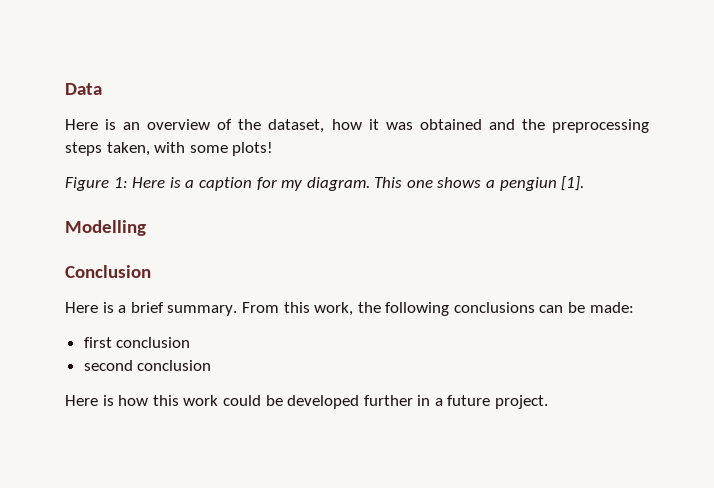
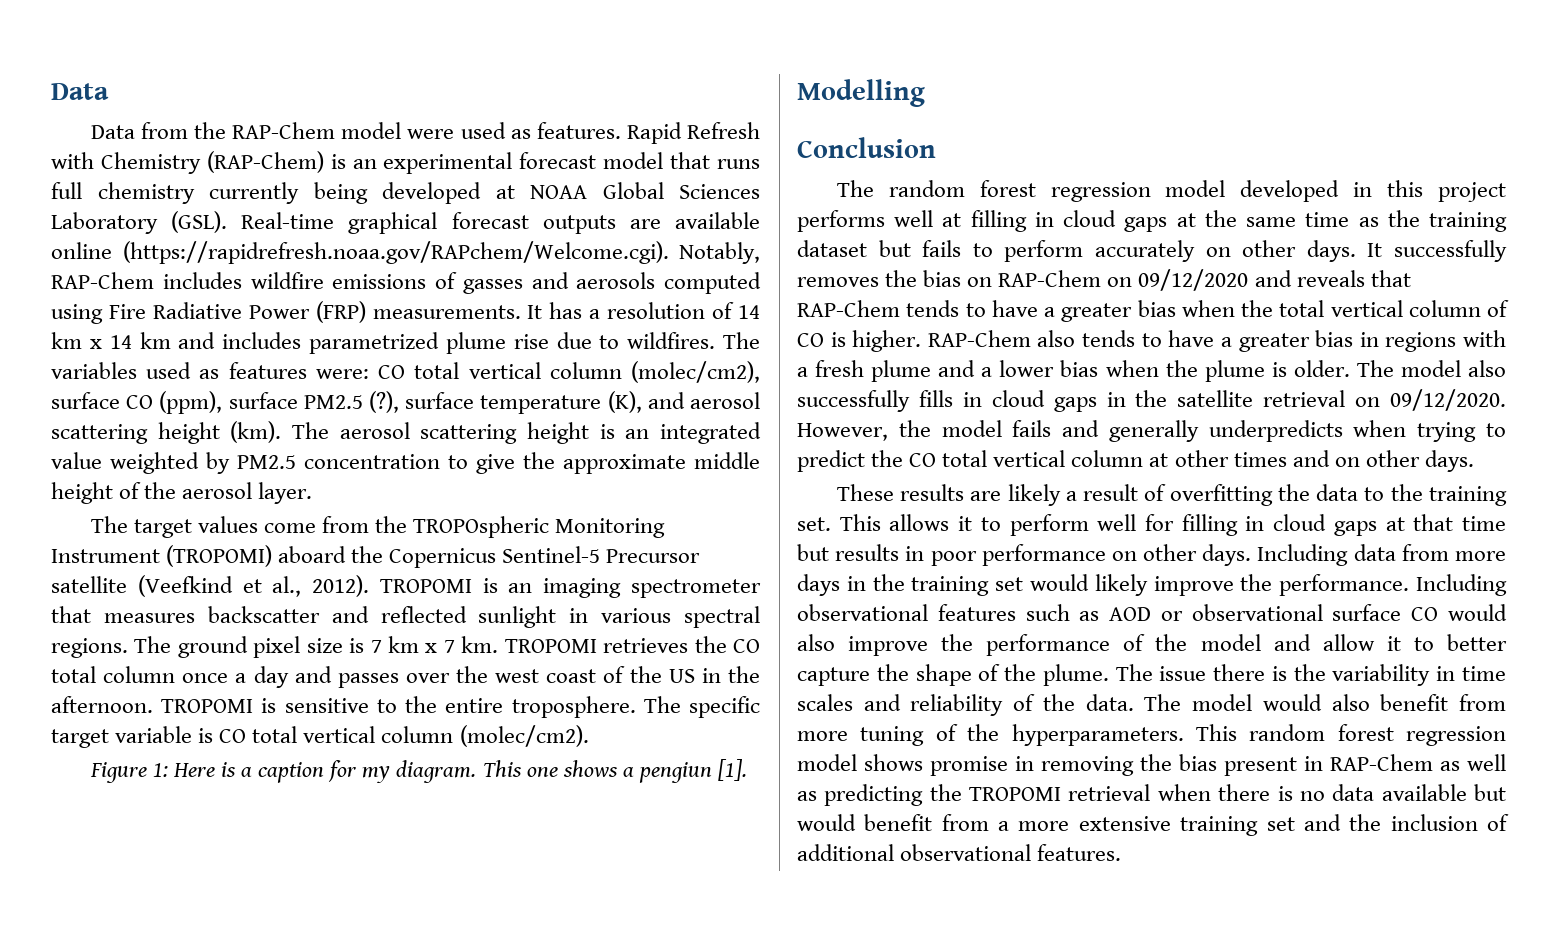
[65,119,650,133] [65,142,274,156] Here is an overview of the dataset, how it was obtained and the preprocessing steps taken, with some plots! -> [90,122,760,144] [51,151,761,174] [51,182,760,204] [51,211,760,234] [51,241,760,264] [51,272,761,294] [51,301,760,324] [51,332,761,354] [51,361,760,383] [51,391,760,414] [51,421,761,444] [51,452,760,474] [51,482,313,504] [90,516,666,538] [51,545,701,568] [51,575,761,598] [51,606,760,628] [51,636,761,658] [51,666,760,688] [51,696,760,718] [51,725,589,748] Data from the RAP-Chem model were used as features. Rapid Refresh with Chemistry (RAP-Chem) is an experimental forecast model that runs full chemistry currently being developed at NOAA Global Sciences Laboratory (GSL). Real-time graphical forecast outputs are available online (https://rapidrefresh.noaa.gov/RAPchem/Welcome.cgi). Notably, RAP-Chem includes wildfire emissions of gasses and aerosols computed using Fire Radiative Power (FRP) measurements. It has a resolution of 14 km x 14 km and includes parametrized plume rise due to wildfires. The variables used as features were: CO total vertical column (molec/cm2), surface CO (ppm), surface PM2.5 (?), surface temperature (K), and aerosol scattering height (km). The aerosol scattering height is an integrated value weighted by PM2.5 concentration to give the approximate middle height of the aerosol layer. // The target values come from the TROPOspheric Monitoring Instrument (TROPOMI) aboard the Copernicus Sentinel-5 Precursor satellite (Veefkind et al., 2012). TROPOMI is an imaging spectrometer that measures backscatter and reflected sunlight in various spectral regions. The ground pixel size is 7 km x 7 km. TROPOMI retrieves the CO total column once a day and passes over the west coast of the US in the afternoon. TROPOMI is sensitive to the entire troposphere. The specific target variable is CO total vertical column (molec/cm2).
[65,302,634,316] [83,337,191,348] [83,360,212,371] [65,395,549,409] Here is a brief summary. From this work, the following conclusions can be made: // first conclusion // second conclusion // Here is how this work could be developed further in a future project. -> [836,180,1506,202] [797,210,1507,232] [797,240,1507,262] [797,269,1411,291] [797,300,1509,322] [797,330,1507,352] [797,360,1506,382] [797,389,1506,412] [797,420,1506,442] [797,450,1474,472] [836,484,1507,506] [797,514,1506,536] [797,544,1506,566] [797,574,1507,596] [797,604,1507,621] [797,634,1507,656] [797,664,1506,686] [797,694,1506,716] [797,724,1506,746] [797,754,1506,776] [797,784,1506,806] [797,814,1509,836] [797,844,1122,861] The random forest regression model developed in this project performs well at filling in cloud gaps at the same time as the training dataset but fails to perform accurately on other days. It successfully removes the bias on RAP-Chem on 09/12/2020 and reveals that RAP-Chem tends to have a greater bias when the total vertical column of CO is higher. RAP-Chem also tends to have a greater bias in regions with a fresh plume and a lower bias when the plume is older. The model also successfully fills in cloud gaps in the satellite retrieval on 09/12/2020. However, the model fails and generally underpredicts when trying to predict the CO total vertical column at other times and on other days. // These results are likely a result of overfitting the data to the training set. This allows it to perform well for filling in cloud gaps at that time but results in poor performance on other days. Including data from more days in the training set would likely improve the performance. Including observational features such as AOD or observational surface CO would also improve the performance of the model and allow it to better capture the shape of the plume. The issue there is the variability in time scales and reliability of the data. The model would also benefit from more tuning of the hyperparameters. This random forest regression model shows promise in removing the bias present in RAP-Chem as well as predicting the TROPOMI retrieval when there is no data available but would benefit from a more extensive training set and the inclusion of additional observational features.

